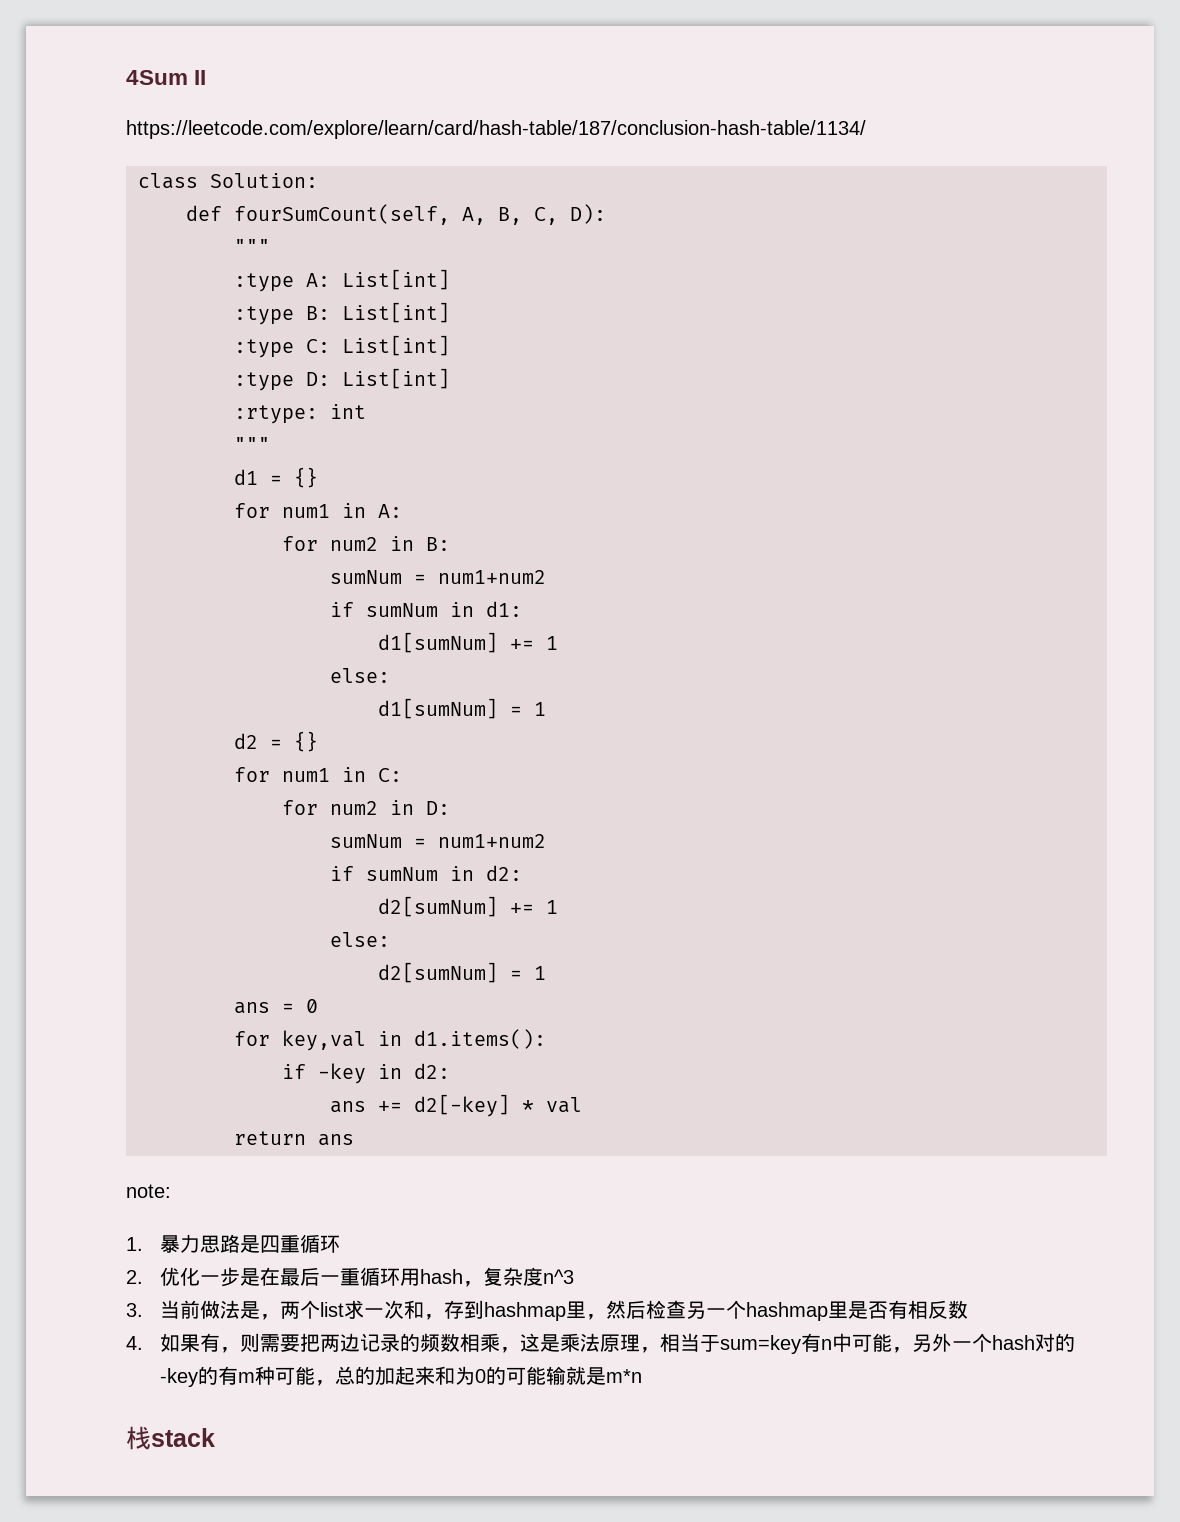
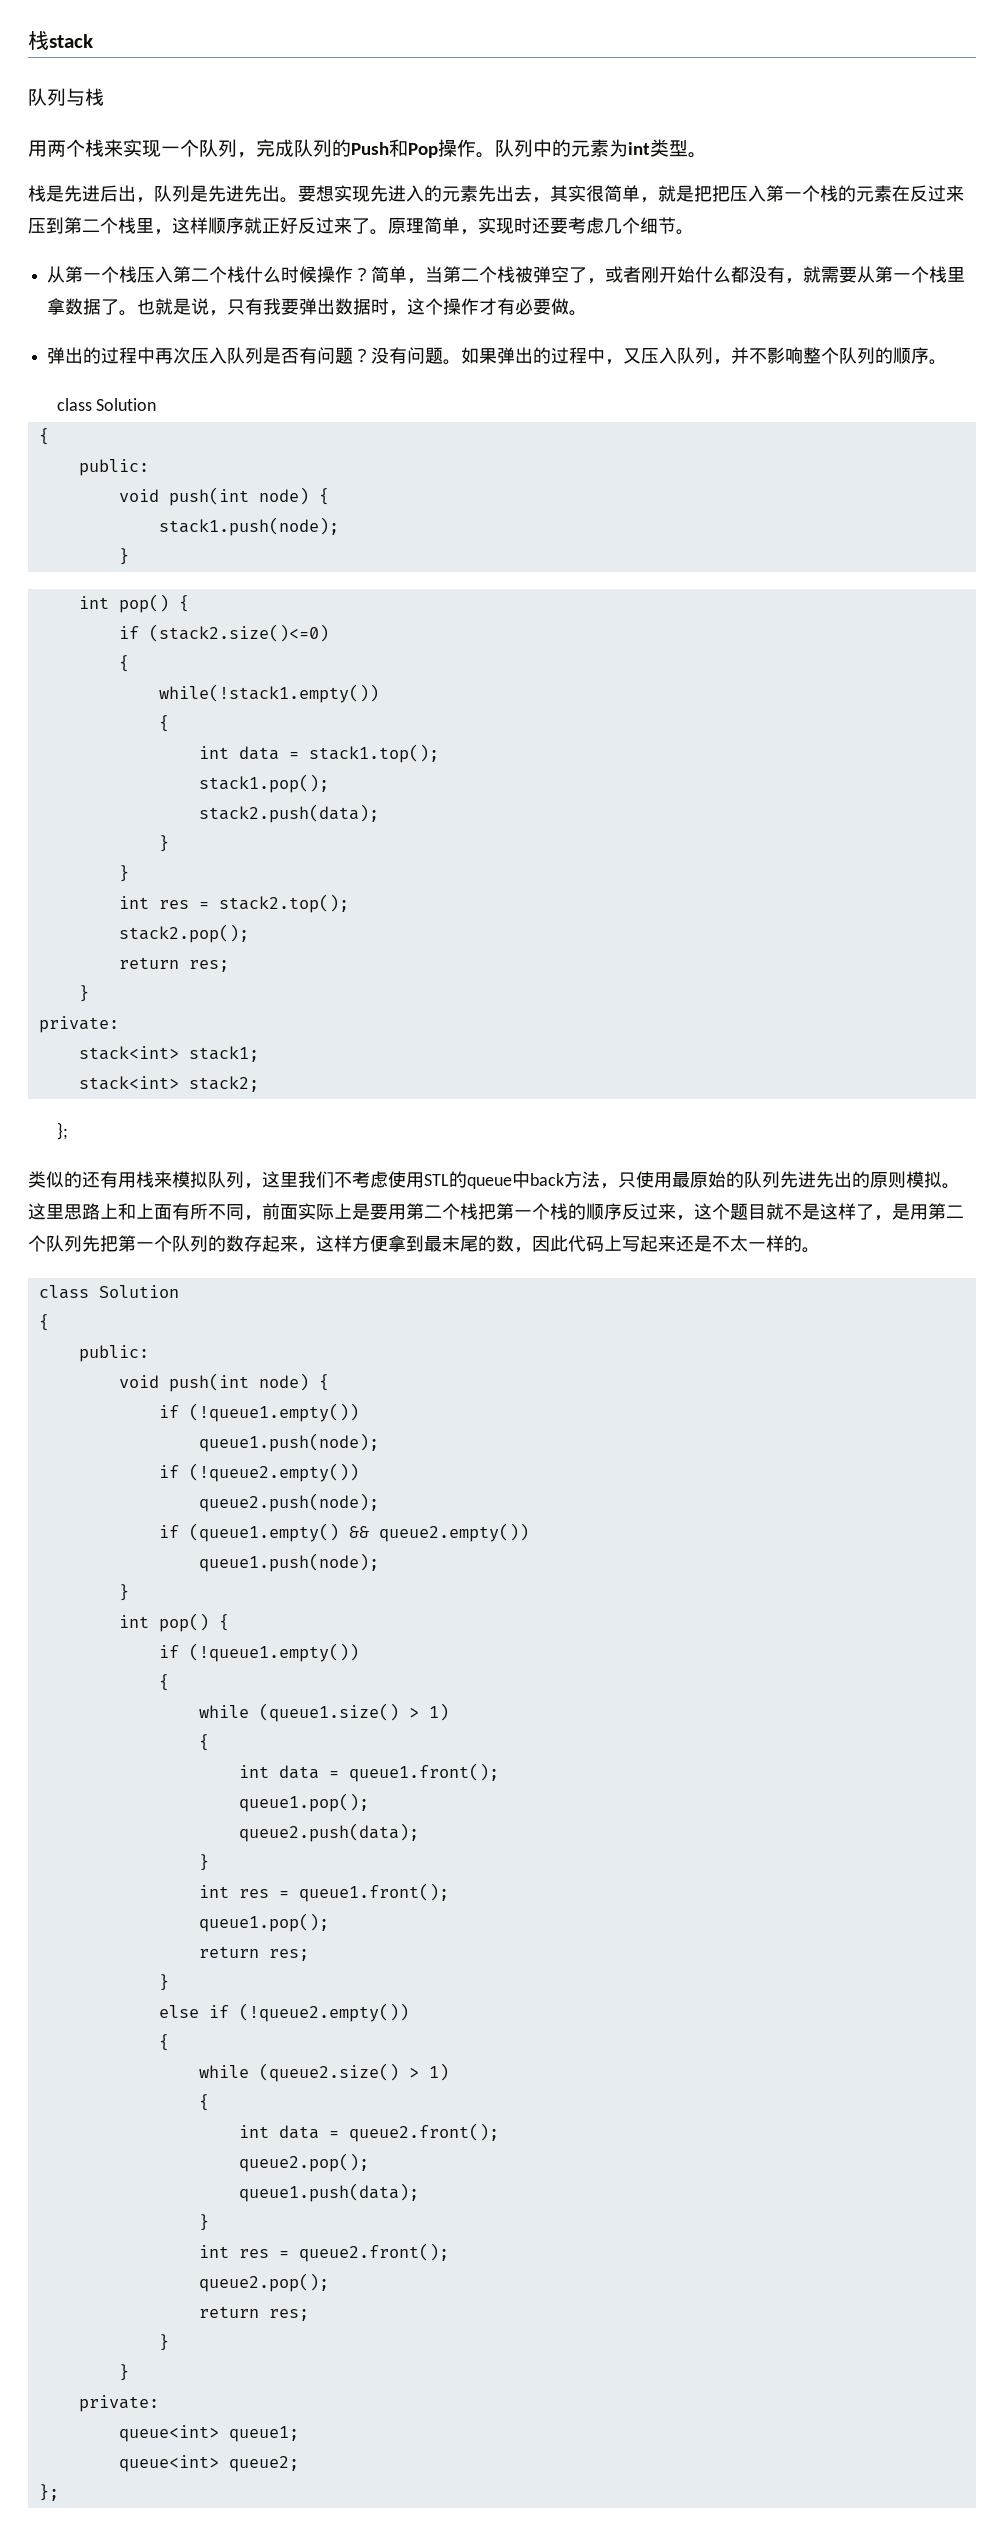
[126,70,207,85] [126,120,866,139] [138,173,318,189] [186,204,606,225] [234,239,270,254] [234,269,450,292] [234,302,450,325] [234,335,450,358] [234,368,450,391] [234,404,366,424] [234,437,270,452] [234,467,318,488] [234,503,402,518] [282,536,450,551] [330,570,546,584] [330,601,522,617] [378,632,558,653] [330,668,390,683] [378,698,546,719] [234,731,318,752] [234,767,402,782] [282,800,450,815] [330,834,546,848] [330,865,522,881] [378,896,558,917] [330,932,390,947] [378,962,546,983] [234,999,318,1014] [234,1029,546,1051] [282,1063,450,1084] [330,1094,582,1117] [234,1131,354,1146] [126,1184,171,1198] [126,1234,340,1253] [126,1267,574,1287] [126,1300,968,1321] [126,1333,1075,1354] [159,1366,642,1387] [126,1426,215,1450] 4Sum II // https://leetcode.com/explore/learn/card/hash-table/187/conclusion-hash-table/1134/ // class Solution: // def fourSumCount(self, A, B, C, D): // """ // :type A: List[int] // :type B: List[int] // :type C: List[int] // :type D: List[int] // :rtype: int // """ // d1 = {} // for num1 in A: // for num2 in B: // sumNum = num1+num2 // if sumNum in d1: // d1[sumNum] += 1 // else: // d1[sumNum] = 1 // d2 = {} // for num1 in C: // for num2 in D: // sumNum = num1+num2 // if sumNum in d2: // d2[sumNum] += 1 // else: // d2[sumNum] = 1 // ans = 0 // for key,val in d1.items(): // if -key in d2: // ans += d2[-key] * val // return ans // note: // 1.暴力思路是四重循环 // 2.优化一步是在最后一重循环用hash，复杂度n^3 // 3.当前做法是，两个list求一次和，存到hashmap里，然后检查另一个hashmap里是否有相反数 // 4.如果有，则需要把两边记录的频数相乘，这是乘法原理，相当于sum=key有n中可能，另外一个hash对的-key的有m种可能，总的加起来和为0的可能输就是m*n // 栈stack -> [28,31,93,50] [28,88,104,106] [28,139,707,158] [28,185,964,203] [28,217,694,235] [47,266,966,284] [47,298,588,316] [47,347,948,365] [56,398,157,411] [38,428,49,445] [78,459,149,476] [118,487,329,506] [158,517,339,536] [118,548,129,565] [78,594,189,613] [118,624,329,642] [118,655,129,672] [158,684,379,703] [158,715,169,732] [198,744,439,763] [198,774,329,793] [198,804,379,823] [158,835,169,852] [118,865,129,882] [118,894,349,913] [118,924,249,943] [118,957,229,972] [78,985,89,1002] [38,1016,119,1033] [78,1046,259,1062] [78,1076,259,1092] [56,1122,68,1140] [28,1171,960,1189] [28,1203,964,1221] [28,1235,820,1253] [38,1285,179,1299] [38,1314,49,1331] [78,1345,149,1362] [118,1373,329,1392] [158,1403,359,1422] [198,1433,379,1452] [158,1463,359,1482] [198,1493,379,1512] [158,1523,529,1542] [198,1553,379,1572] [118,1584,129,1601] [118,1613,229,1632] [158,1643,359,1662] [158,1674,169,1691] [198,1703,449,1722] [198,1734,209,1751] [238,1763,499,1782] [238,1793,369,1812] [238,1823,419,1842] [198,1854,209,1871] [198,1883,449,1902] [198,1913,329,1932] [198,1946,309,1961] [158,1974,169,1991] [158,2003,409,2022] [158,2034,169,2051] [198,2063,449,2082] [198,2094,209,2111] [238,2123,499,2142] [238,2153,369,2172] [238,2183,419,2202] [198,2214,209,2231] [198,2243,449,2262] [198,2273,329,2292] [198,2306,309,2321] [158,2334,169,2351] [118,2364,129,2381] [78,2395,159,2412] [118,2425,299,2442] [118,2455,299,2472] [38,2484,59,2501] 栈stack // 队列与栈 // 用两个栈来实现一个队列，完成队列的Push和Pop操作。队列中的元素为int类型。 // 栈是先进后出，队列是先进先出。要想实现先进入的元素先出去，其实很简单，就是把把压入第一个栈的元素在反过来压到第二个栈里，这样顺序就正好反过来了。原理简单，实现时还要考虑几个细节。 // 从第一个栈压入第二个栈什么时候操作？简单，当第二个栈被弹空了，或者刚开始什么都没有，就需要从第一个栈里拿数据了。也就是说，只有我要弹出数据时，这个操作才有必要做。 // 弹出的过程中再次压入队列是否有问题？没有问题。如果弹出的过程中，又压入队列，并不影响整个队列的顺序。 // class Solution // { // public: // void push(int node) { // stack1.push(node); // } // int pop() { // if (stack2.size()<=0) // { // while(!stack1.empty()) // { // int data = stack1.top(); // stack1.pop(); // stack2.push(data); // } // } // int res = stack2.top(); // stack2.pop(); // return res; // } // private: // stack<int> stack1; // stack<int> stack2; // }; // 类似的还有用栈来模拟队列，这里我们不考虑使用STL的queue中back方法，只使用最原始的队列先进先出的原则模拟。这里思路上和上面有所不同，前面实际上是要用第二个栈把第一个栈的顺序反过来，这个题目就不是这样了，是用第二个队列先把第一个队列的数存起来，这样方便拿到最末尾的数，因此代码上写起来还是不太一样的。 // class Solution // { // public: // void push(int node) { // if (!queue1.empty()) // queue1.push(node); // if (!queue2.empty()) // queue2.push(node); // if (queue1.empty() && queue2.empty()) // queue1.push(node); // } // int pop() { // if (!queue1.empty()) // { // while (queue1.size() > 1) // { // int data = queue1.front(); // queue1.pop(); // queue2.push(data); // } // int res = queue1.front(); // queue1.pop(); // return res; // } // else if (!queue2.empty()) // { // while (queue2.size() > 1) // { // int data = queue2.front(); // queue2.pop(); // queue1.push(data); // } // int res = queue2.front(); // queue2.pop(); // return res; // } // } // private: // queue<int> queue1; // queue<int> queue2; // };

